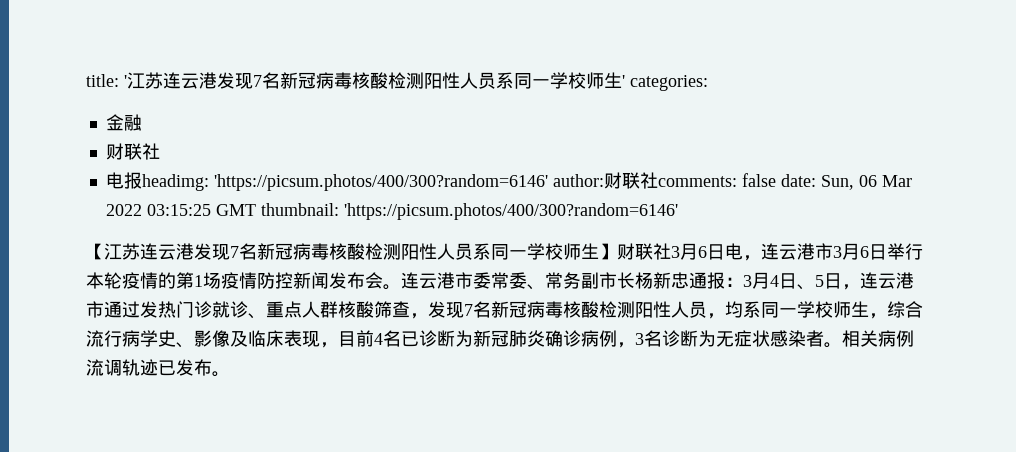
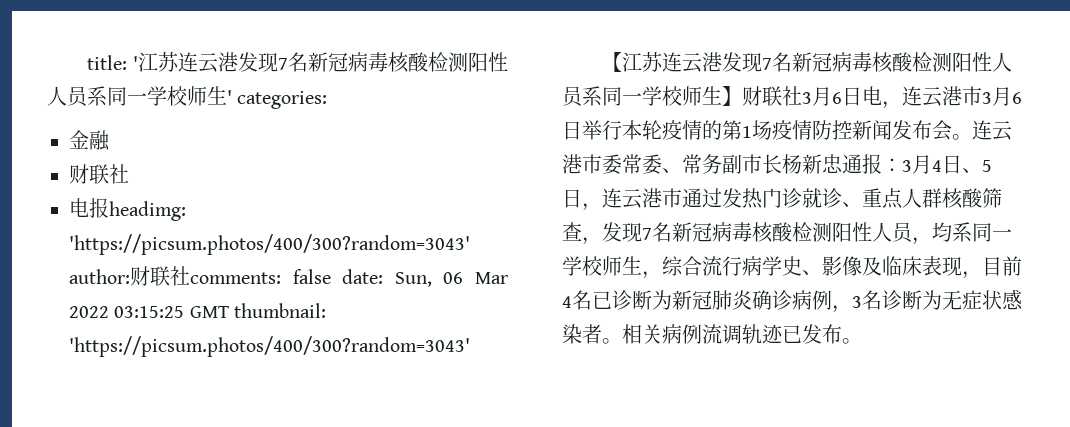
[213,174,548,191] 'https://picsum.photos/400/300?random=6146' -> [69,234,470,255] 'https://picsum.photos/400/300?random=3043'
[343,203,678,220] 'https://picsum.photos/400/300?random=6146' -> [69,336,470,357] 'https://picsum.photos/400/300?random=3043'

